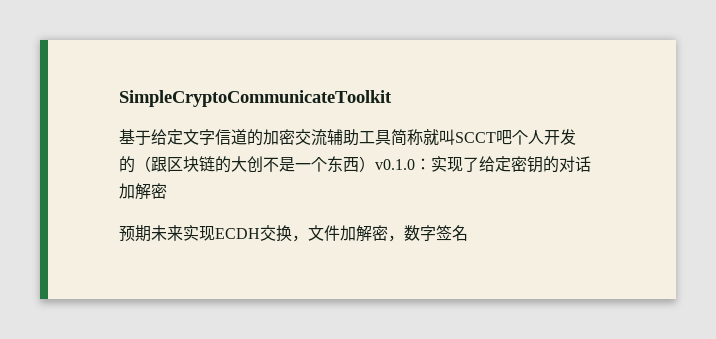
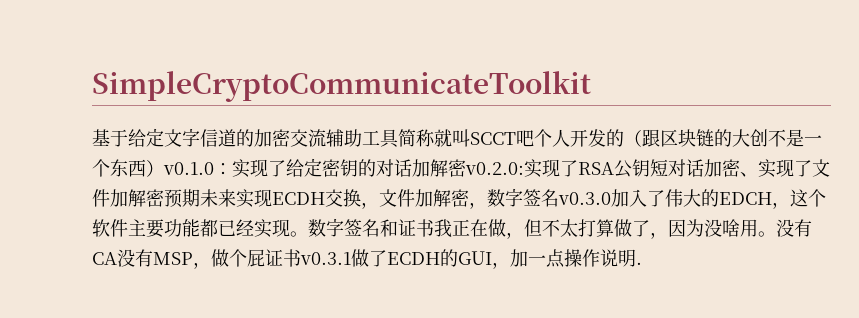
(167, 191) // -> [465,159,830,178] [92,189,164,207] v0.2.0:实现了RSA公钥短对话加密、实现了文件加解密
(468, 233) none -> [558,189,826,209] [92,218,812,239] [92,249,642,269] v0.3.0加入了伟大的EDCH，这个软件主要功能都已经实现。数字签名和证书我正在做，但不太打算做了，因为没啥用。没有CA没有MSP，做个屁证书v0.3.1做了ECDH的GUI，加一点操作说明.

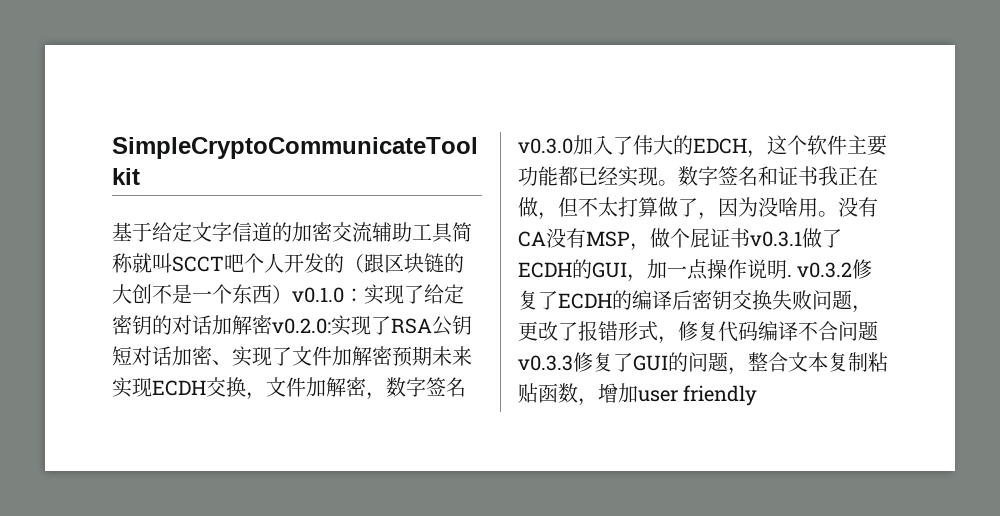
(642, 263) none -> [797,259,873,279] [518,290,872,313] [518,321,878,344] [518,352,888,375] [518,383,758,406] v0.3.2修复了ECDH的编译后密钥交换失败问题，更改了报错形式，修复代码编译不合问题v0.3.3修复了GUI的问题，整合文本复制粘贴函数，增加user friendly

